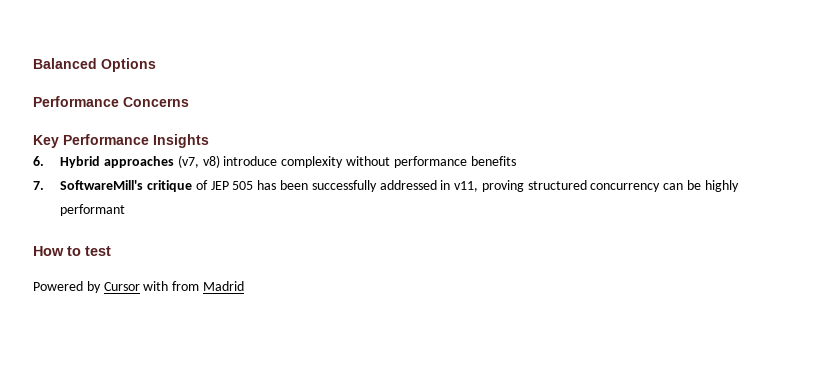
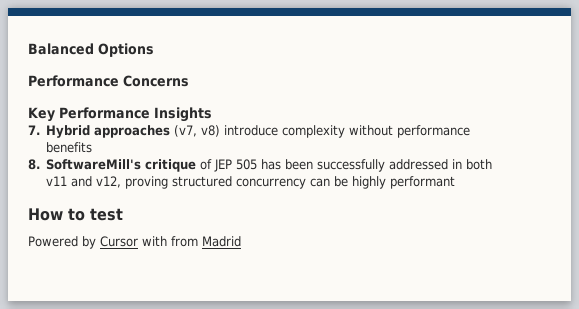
[33,156,44,166] 6. -> [28,125,40,135] 7.
[33,181,44,190] 7. -> [28,159,40,170] 8.
[454,181,479,192] v11, -> [466,159,493,170] [46,176,122,188] both v11 and v12,

